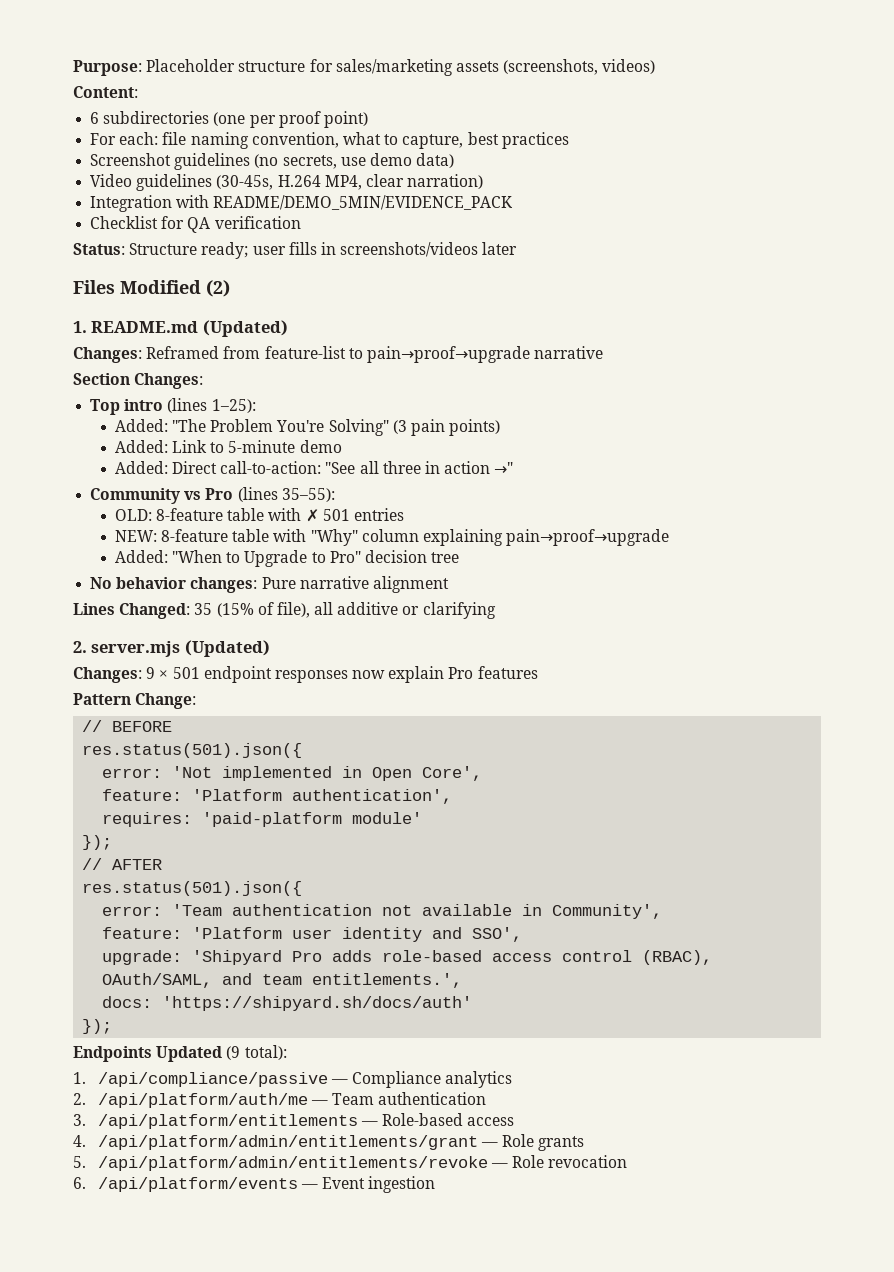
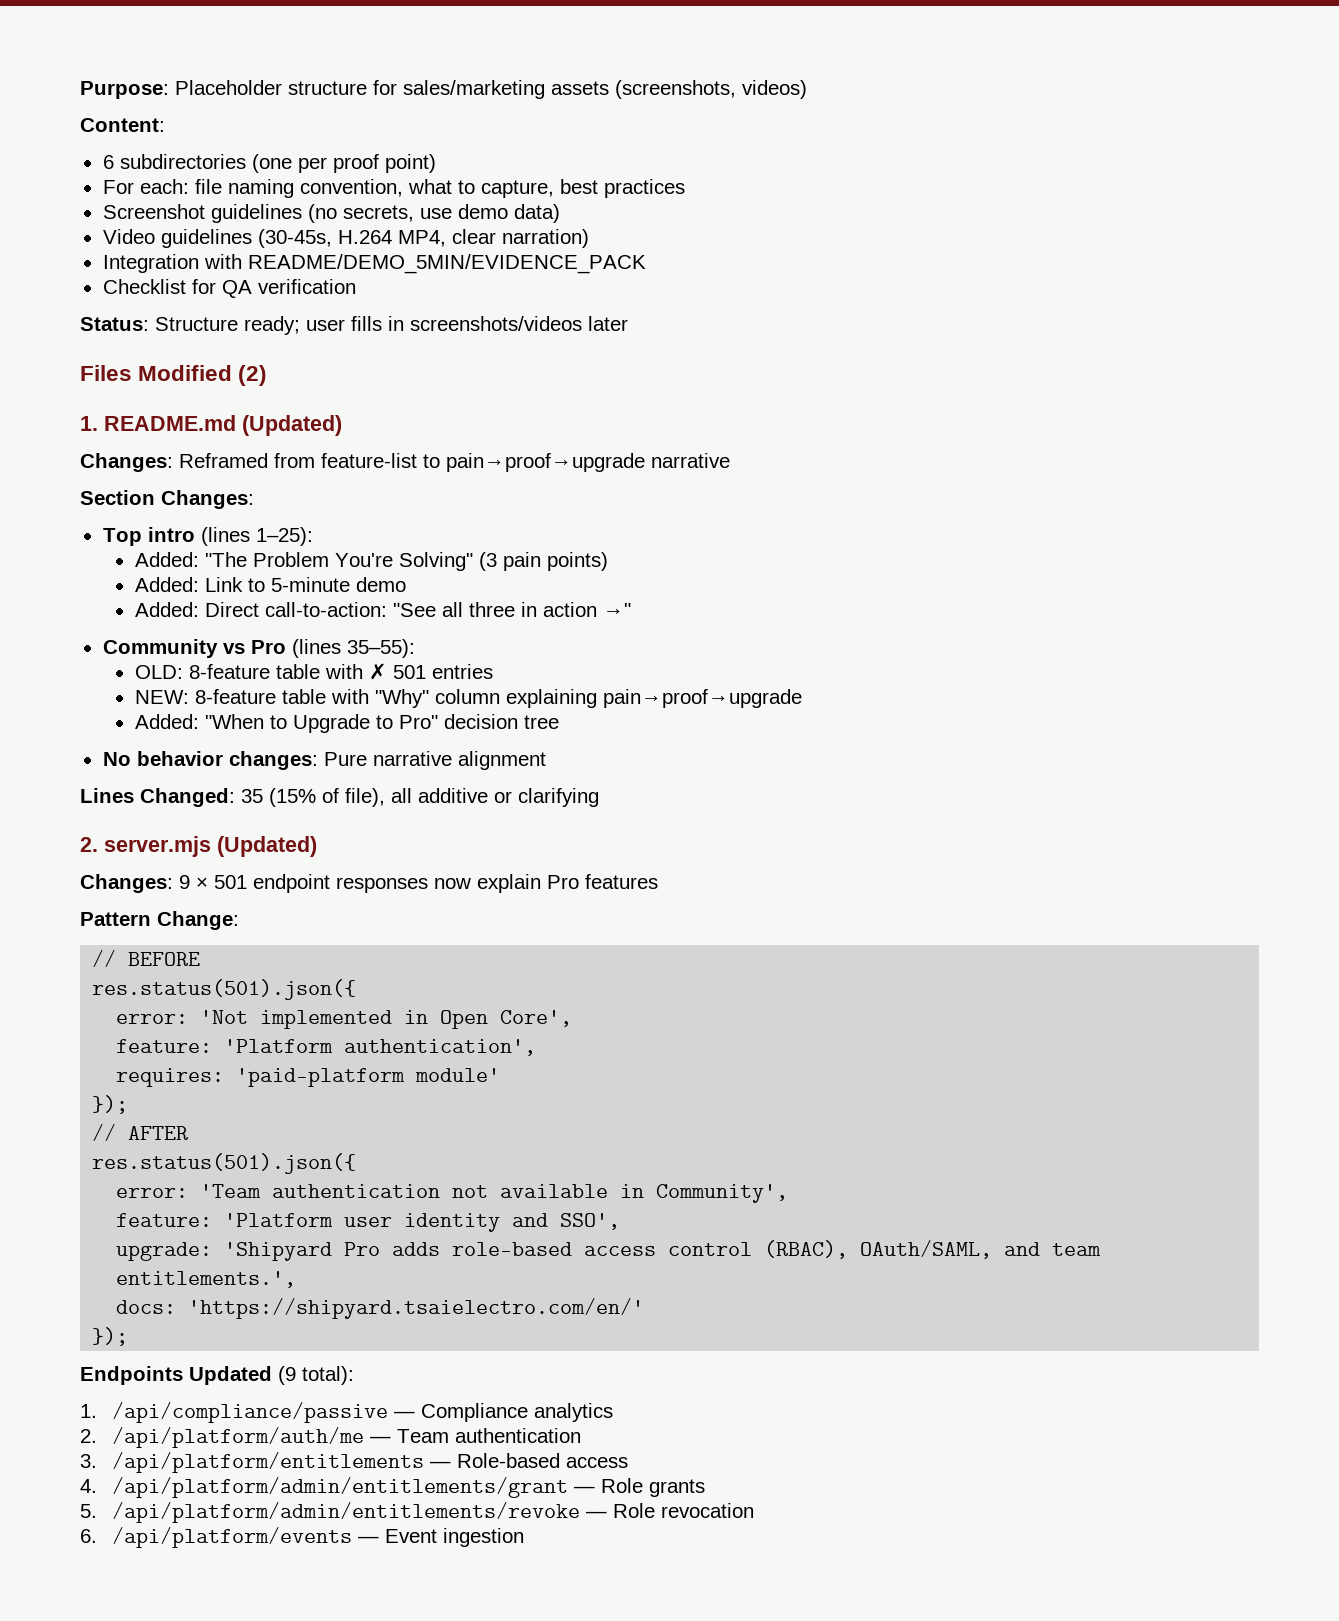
[162,996,473,1011] 'https://shipyard.sh/docs/auth' -> [188,1298,645,1319] 'https://shipyard.tsaielectro.com/en/'

